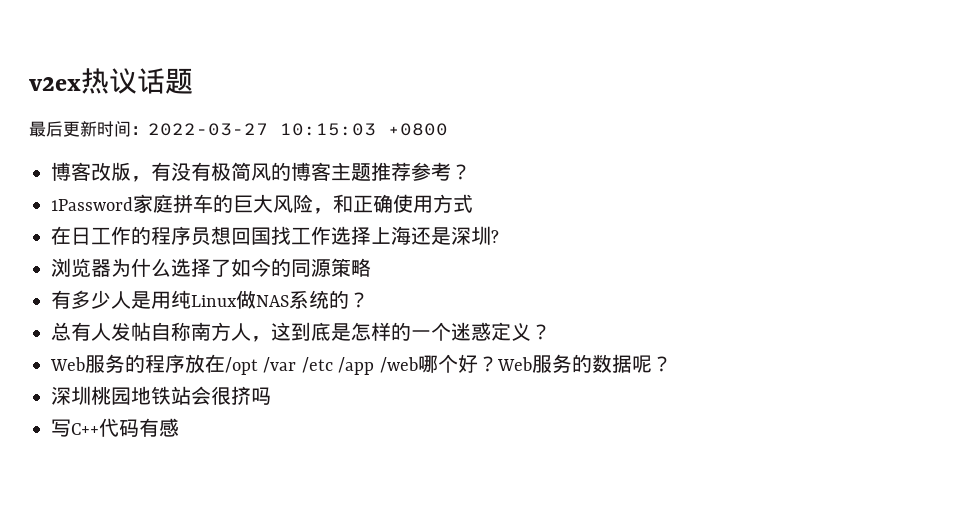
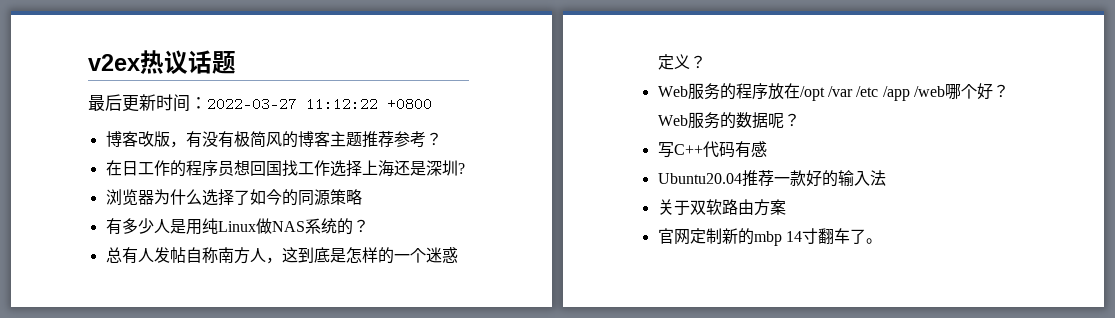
[280,123,376,136] 10:15:03 -> [306,97,378,111] 11:12:22
[51,194,473,214] // 1Password家庭拼车的巨大风险，和正确使用方式 -> (442, 139) none
[51,386,271,405] [51,418,179,437] 深圳桃园地铁站会很挤吗 // 写C++代码有感 -> [657,141,767,158] [657,170,886,187] [657,199,786,216] [657,228,882,246] 写C++代码有感 // Ubuntu20.04推荐一款好的输入法 // 关于双软路由方案 // 官网定制新的mbp 14寸翻车了。

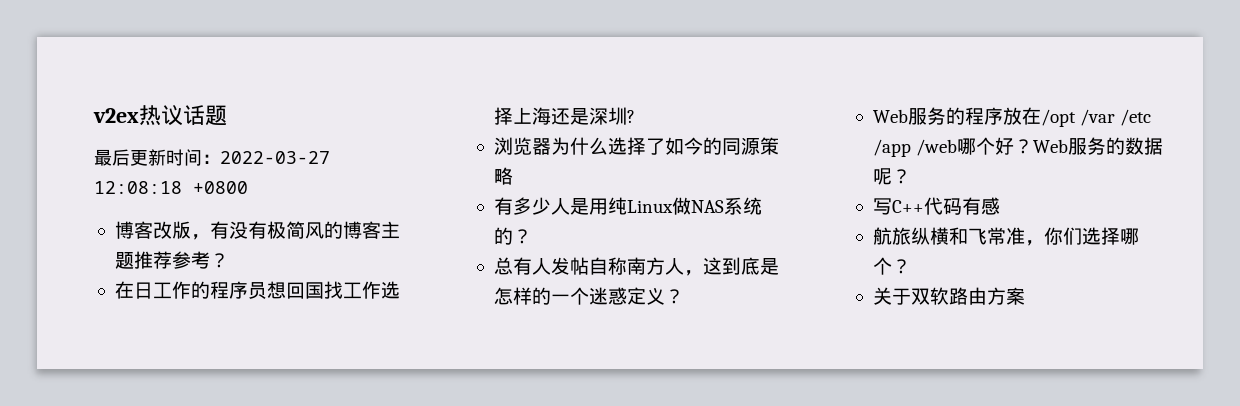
[306,97,378,111] 11:12:22 -> [94,181,182,194] 12:08:18
[657,170,886,187] [657,199,786,216] [657,228,882,246] Ubuntu20.04推荐一款好的输入法 // 关于双软路由方案 // 官网定制新的mbp 14寸翻车了。 -> [872,227,1139,246] [872,257,911,275] [872,287,1025,305] 航旅纵横和飞常准，你们选择哪个？ // 关于双软路由方案

